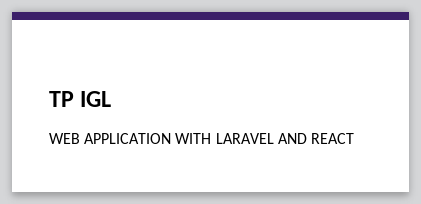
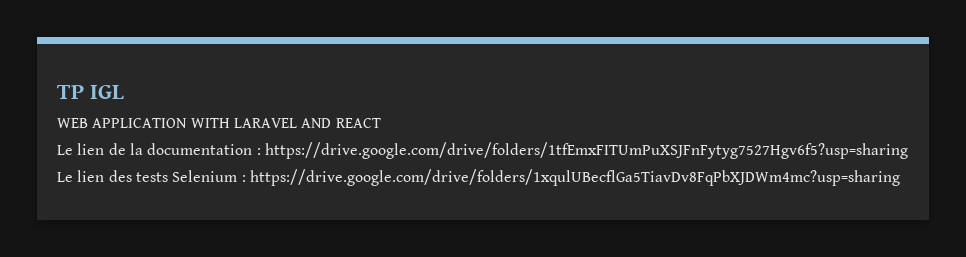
(354, 138) none -> [57,142,908,159] [57,169,900,186] // Le lien de la documentation : https://drive.google.com/drive/folders/1tfEmxFITUmPuXSJFnFytyg7527Hgv6f5?usp=sharing // Le lien des tests Selenium : https://drive.google.com/drive/folders/1xqulUBecflGa5TiavDv8FqPbXJDWm4mc?usp=sharing

